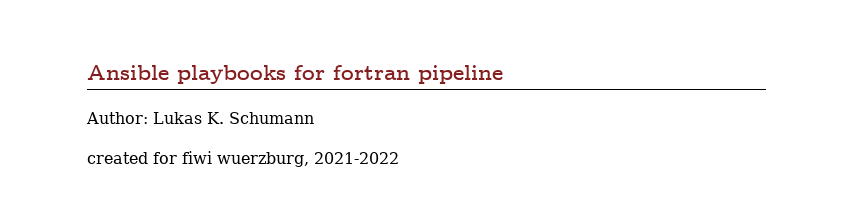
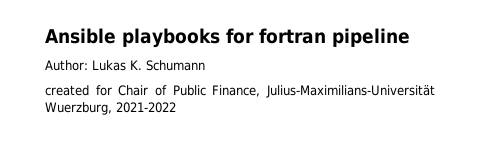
[182,151,309,167] fiwi wuerzburg, -> [118,85,435,98] [45,102,112,115] Chair of Public Finance, Julius-Maximilians-Universität Wuerzburg,

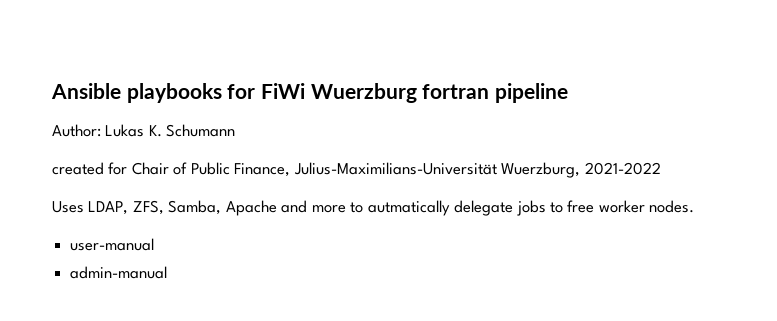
(254, 36) none -> [261,83,417,103] FiWi Wuerzburg
(176, 107) none -> [52,200,695,216] [70,238,155,251] [70,266,168,279] // Uses LDAP, ZFS, Samba, Apache and more to autmatically delegate jobs to free worker nodes. // user-manual // admin-manual

